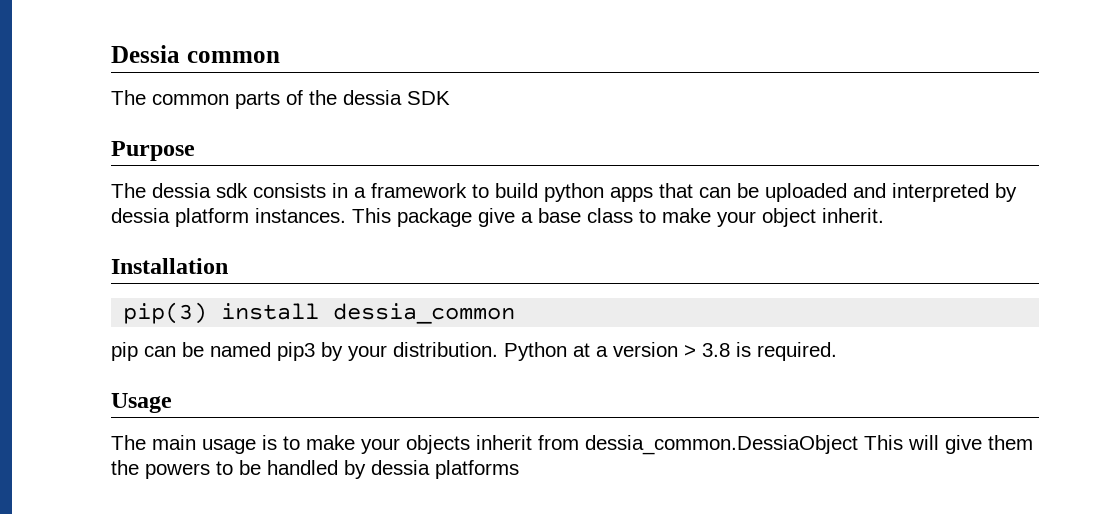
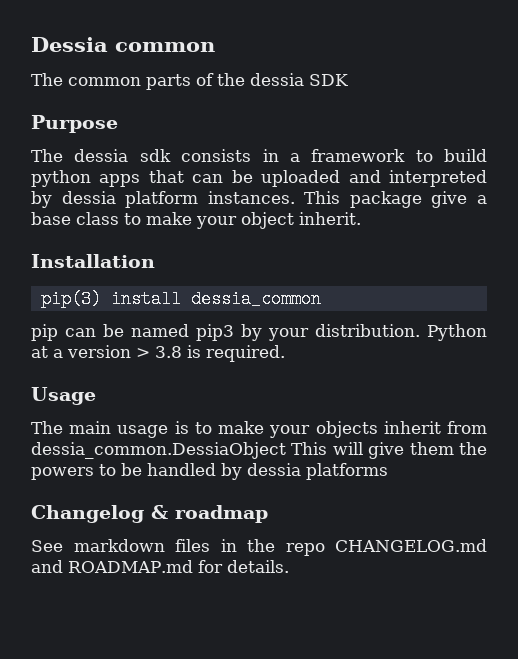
(519, 469) none -> [31,505,268,523] [31,539,487,556] [31,560,289,573] // Changelog & roadmap // See markdown files in the repo CHANGELOG.md and ROADMAP.md for details.

